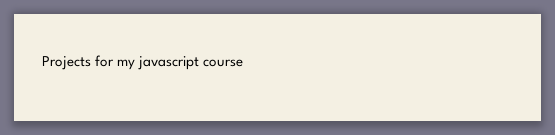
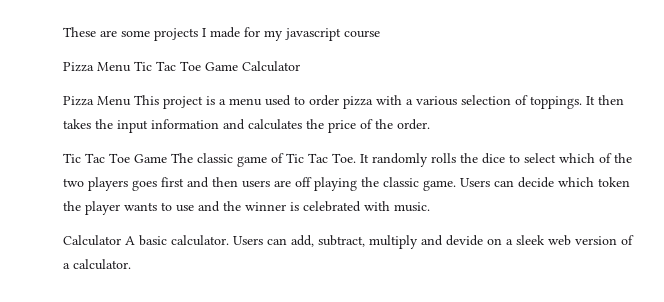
[42,55,244,70] Projects for my javascript course -> [63,27,380,41] [63,61,300,72] [63,95,624,109] [63,119,430,133] [63,153,632,167] [63,177,630,191] [63,201,430,215] [63,235,634,249] [63,259,131,270] These are some projects I made for my javascript course // Pizza Menu Tic Tac Toe Game Calculator // Pizza Menu This project is a menu used to order pizza with a various selection of toppings. It then takes the input information and calculates the price of the order. // Tic Tac Toe Game The classic game of Tic Tac Toe. It randomly rolls the dice to select which of the two players goes first and then users are off playing the classic game. Users can decide which token the player wants to use and the winner is celebrated with music. // Calculator A basic calculator. Users can add, subtract, multiply and devide on a sleek web version of a calculator.

